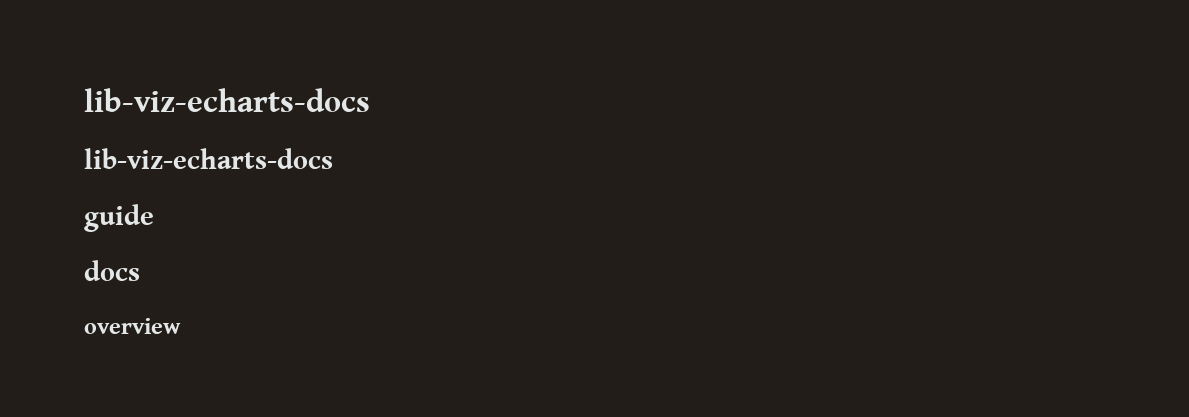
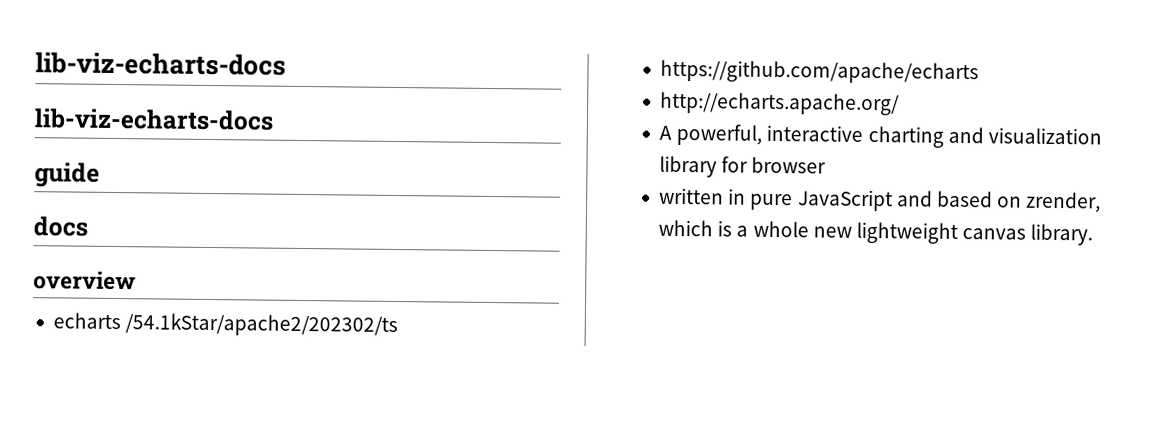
(181, 326) none -> [52,312,399,338] [660,59,980,85] [660,91,901,116] [659,123,1102,148] [659,155,827,178] [659,187,1102,213] [658,219,1094,246] // echarts /54.1kStar/apache2/202302/ts // https://github.com/apache/echarts // http://echarts.apache.org/ // A powerful, interactive charting and visualization library for browser // written in pure JavaScript and based on zrender, which is a whole new lightweight canvas library.

